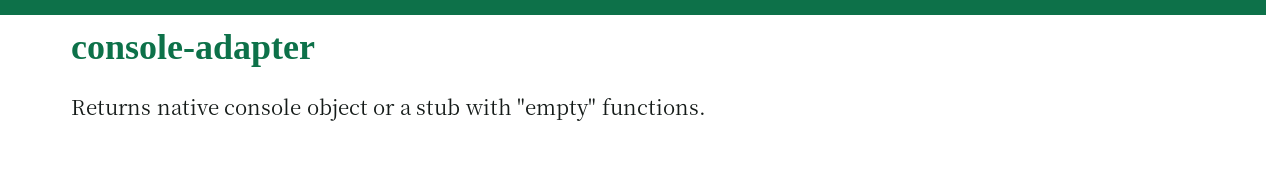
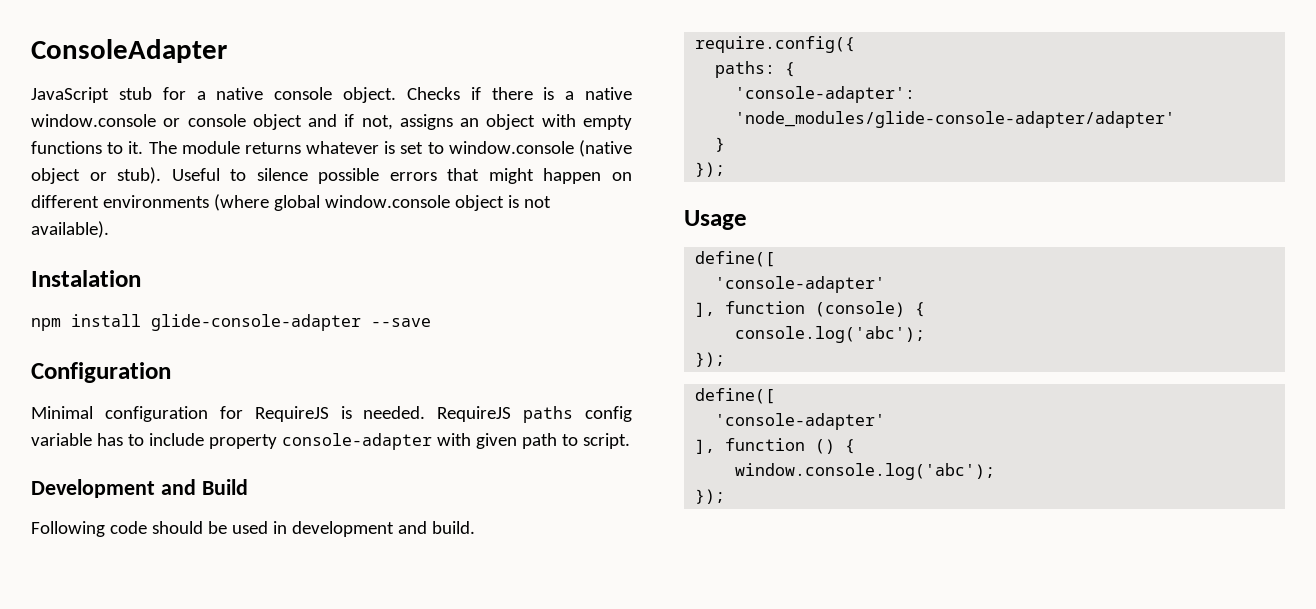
[71,34,315,67] [71,98,706,121] console-adapter // Returns native console object or a stub with "empty" functions. -> [31,39,227,63] [31,87,633,103] [31,114,632,130] [31,140,632,157] [31,167,632,184] [31,194,551,211] [31,221,109,238] [31,270,141,287] [31,314,431,331] [31,362,171,383] [31,406,632,423] [31,433,630,450] [31,479,248,498] [31,521,475,537] [695,36,856,53] [715,61,796,78] [735,86,916,103] [735,111,1176,128] [715,137,726,152] [695,162,726,177] [684,210,747,230] [695,251,776,267] [715,276,886,293] [695,301,926,317] [735,326,926,343] [695,352,726,367] [695,388,776,404] [715,413,886,430] [695,438,856,454] [735,463,996,480] [695,489,726,504] ConsoleAdapter // JavaScript stub for a native console object. Checks if there is a native window.console or console object and if not, assigns an object with empty functions to it. The module returns whatever is set to window.console (native object or stub). Useful to silence possible errors that might happen on different environments (where global window.console object is not available). // Instalation // npm install glide-console-adapter --save // Configuration // Minimal configuration for RequireJS is needed. RequireJS paths config variable has to include property console-adapter with given path to script. // Development and Build // Following code should be used in development and build. // require.config({ // paths: { // 'console-adapter': 'node_modules/glide-console-adapter/adapter' // } // }); // Usage // define([ // 'console-adapter' // ], function (console) { // console.log('abc'); // }); // define([ // 'console-adapter' // ], function () { // window.console.log('abc'); // });

